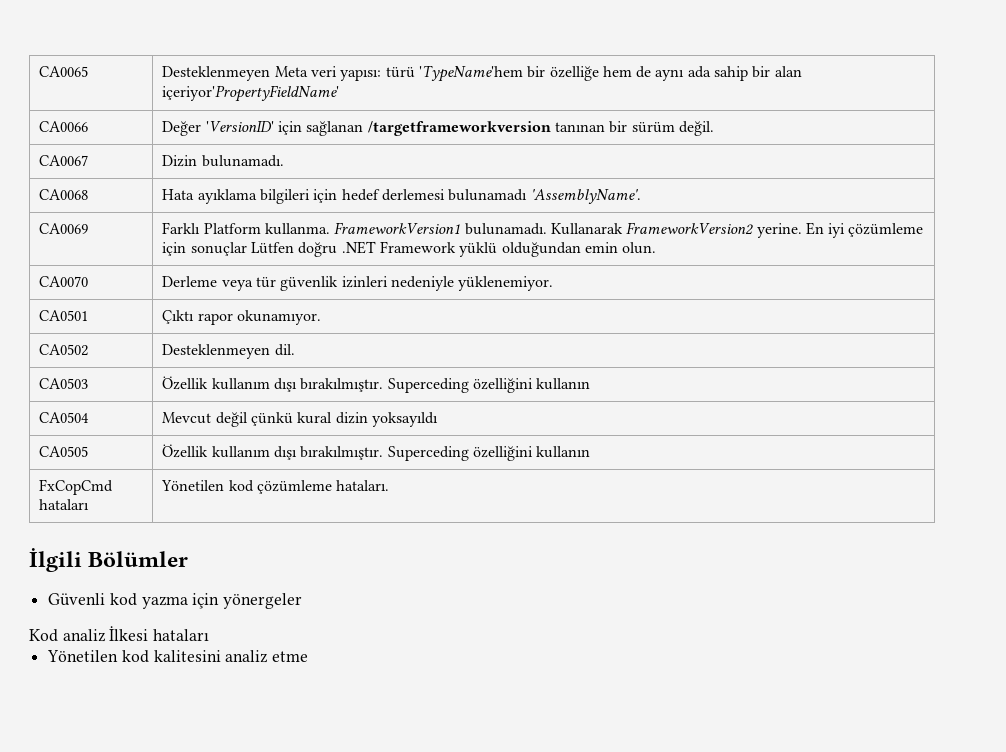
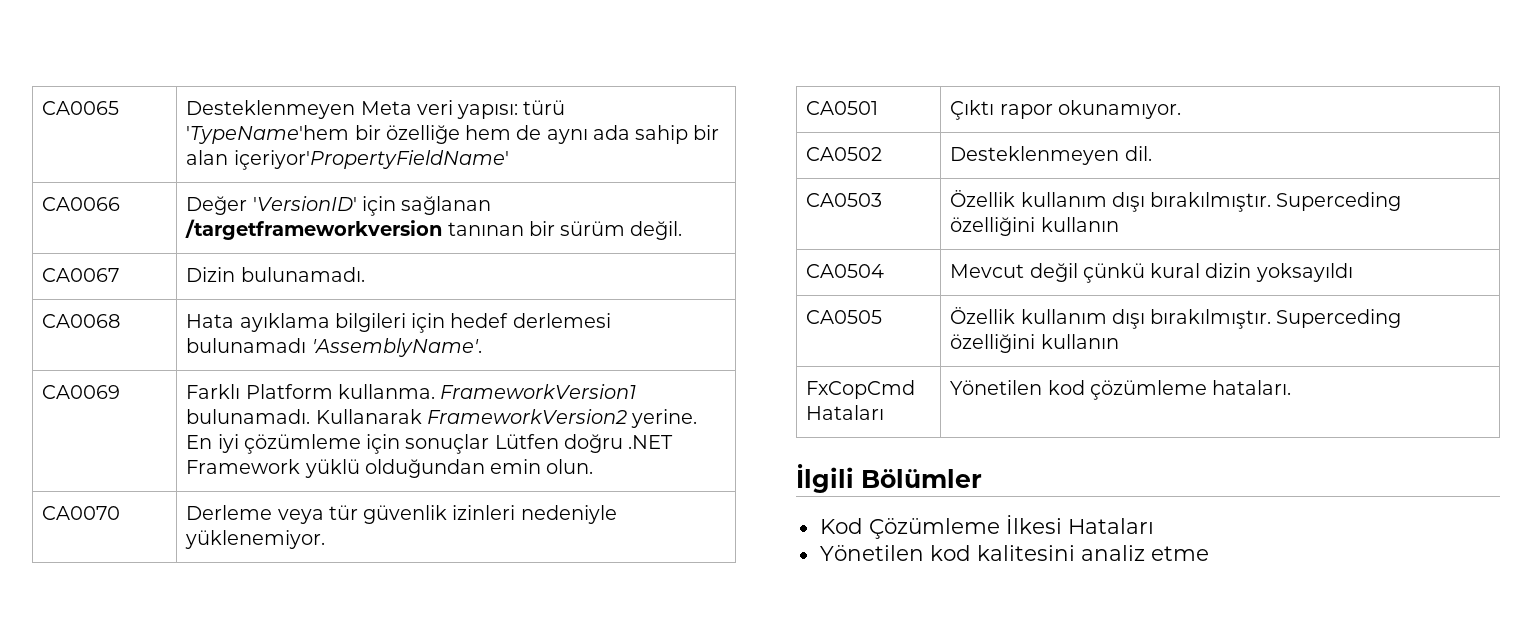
[39,499,90,510] hataları -> [806,405,885,420] Hataları
[48,593,303,609] [29,626,210,642] Güvenli kod yazma için yönergeler // Kod analiz İlkesi hataları -> [819,515,1154,539] Kod Çözümleme İlkesi Hataları

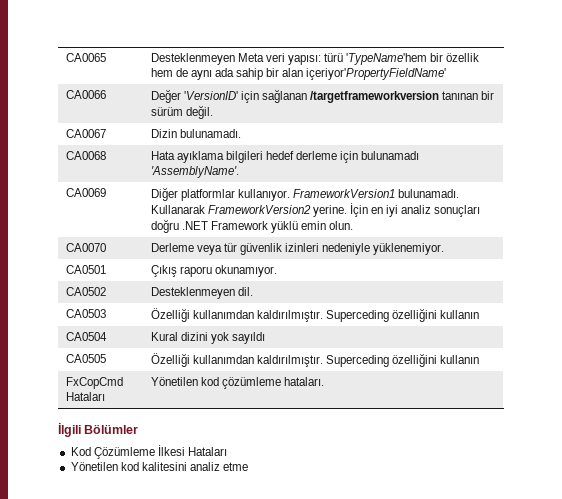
[385,125,460,144] özelliğe -> [446,53,480,62] özellik
[411,313,611,333] için hedef derlemesi -> [265,151,359,163] hedef derleme için
[186,384,435,399] Farklı Platform kullanma. -> [150,187,290,201] Diğer platformlar kullanıyor.
[186,434,559,454] En iyi çözümleme için sonuçlar Lütfen -> [349,203,481,217] İçin en iyi analiz sonuçları
[364,459,485,478] olduğundan -> (298, 227) none
[950,100,1053,120] Çıktı rapor -> [150,265,212,277] Çıkış raporu
[950,190,1272,212] Özellik kullanım dışı bırakılmıştır. -> [150,308,323,322] Özelliği kullanımdan kaldırılmıştır.
[950,263,1353,283] [806,310,883,324] [950,307,1272,329] Mevcut değil çünkü kural dizin yoksayıldı // CA0505 | Özellik kullanım dışı bırakılmıştır. -> [150,332,265,344] [65,354,106,363] [150,353,323,367] Kural dizini yok sayıldı // CA0505 | Özelliği kullanımdan kaldırılmıştır.

